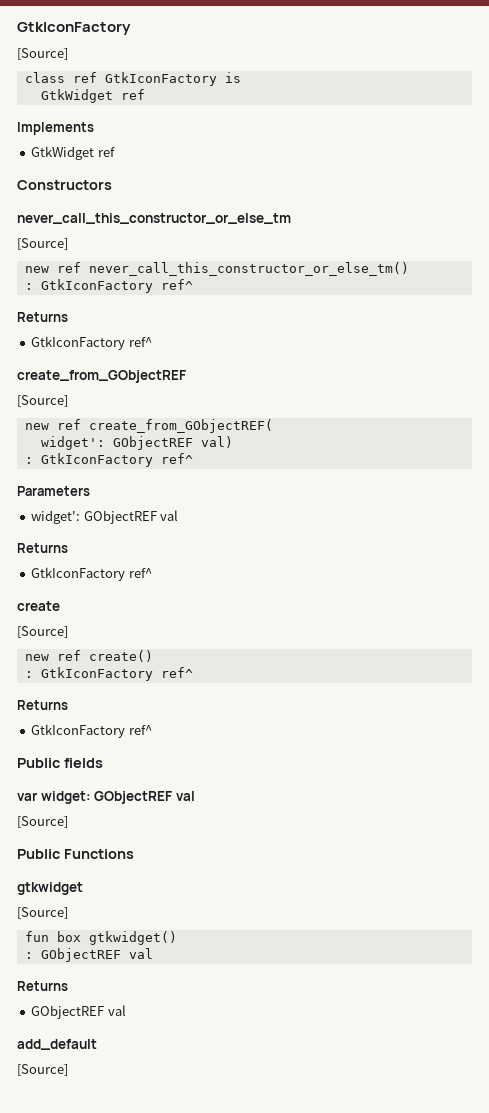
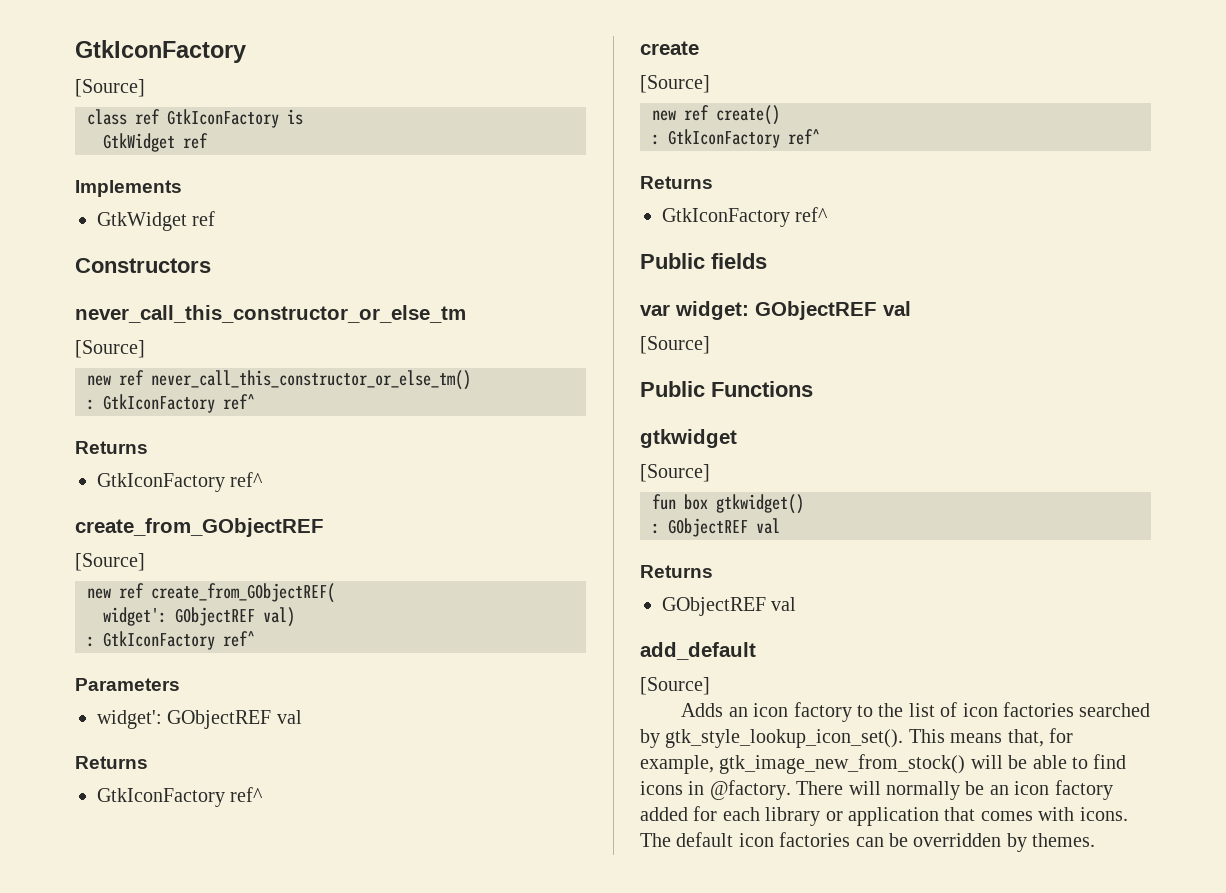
(68, 1070) none -> [681,702,1151,722] [640,728,1073,748] [640,754,1127,774] [640,780,1113,800] [640,806,1128,826] [640,832,1096,852] // Adds an icon factory to the list of icon factories searched by gtk_style_lookup_icon_set(). This means that, for example, gtk_image_new_from_stock() will be able to find icons in @factory. There will normally be an icon factory added for each library or application that comes with icons. The default icon factories can be overridden by themes.

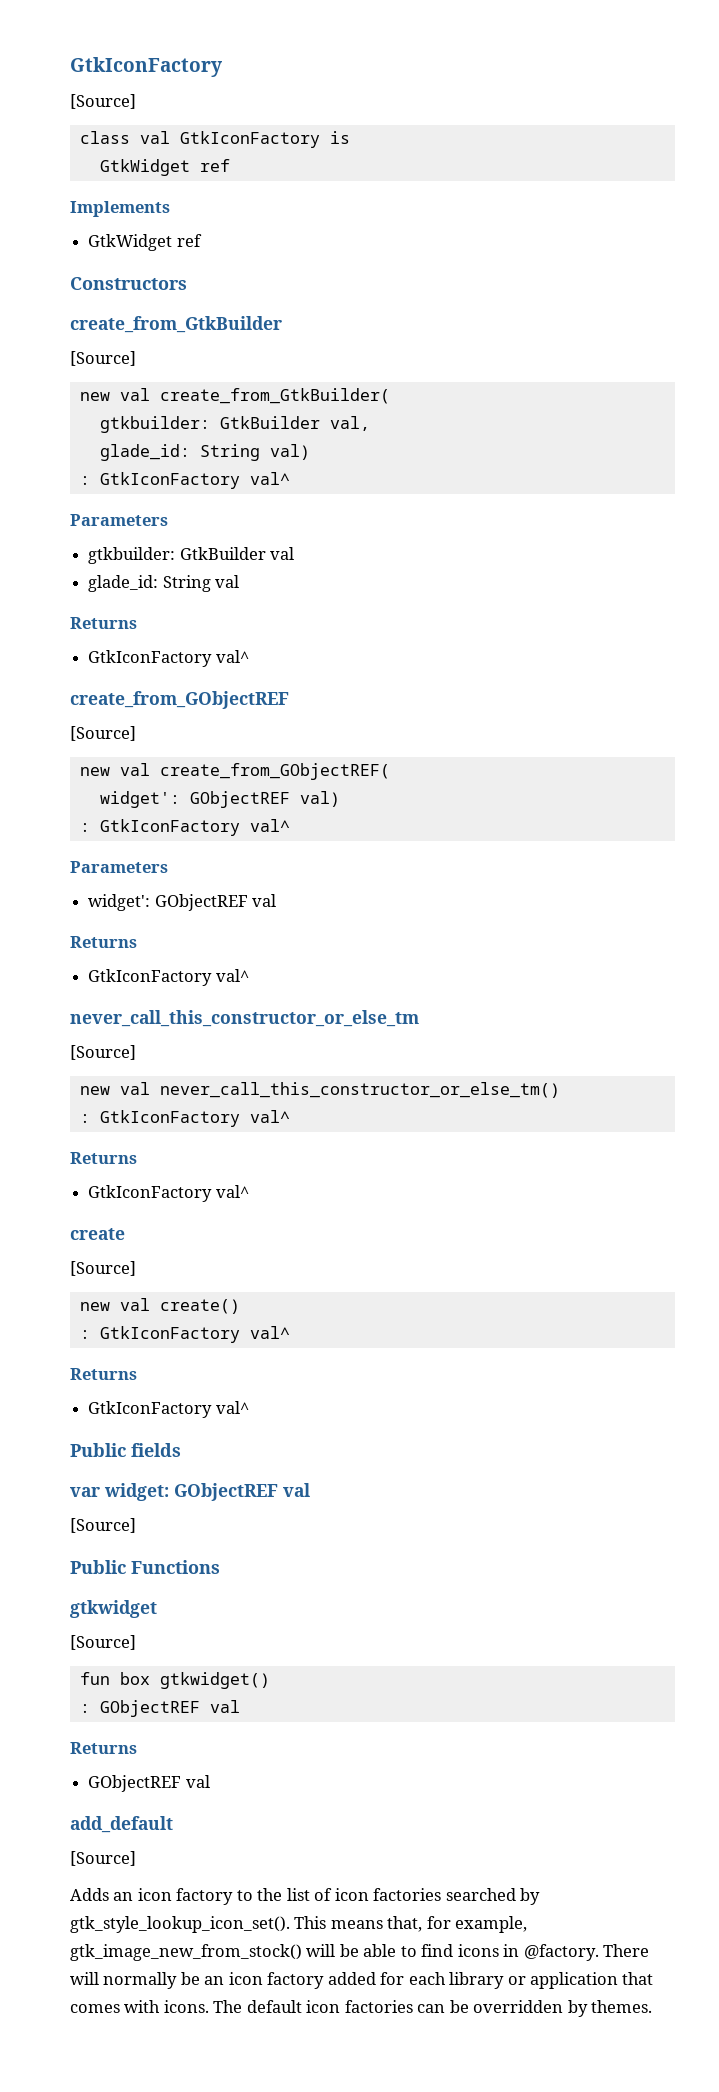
[135,109,160,125] ref -> [139,131,170,144] val
[75,305,466,323] [75,340,145,358] [87,370,471,390] [87,394,255,413] [75,441,148,454] [97,472,264,492] never_call_this_constructor_or_else_tm // [Source] // new ref never_call_this_constructor_or_else_tm() // : GtkIconFactory ref^ // Returns // GtkIconFactory ref^ -> [70,316,282,333] [70,351,136,366] [79,388,390,404] [99,416,370,433] [99,444,310,461] [79,472,290,489] [70,514,168,526] [88,547,295,564] [88,575,240,592] [70,617,137,629] [88,650,249,667] create_from_GtkBuilder // [Source] // new val create_from_GtkBuilder( // gtkbuilder: GtkBuilder val, // glade_id: String val) // : GtkIconFactory val^ // Parameters // gtkbuilder: GtkBuilder val // glade_id: String val // Returns // GtkIconFactory val^
[119,583,144,599] ref -> [119,763,150,776] val
[223,631,255,647] ref^ -> [249,819,290,832] val^
[230,787,264,802] ref^ -> [215,969,249,982] [70,1010,419,1027] [70,1045,136,1060] [79,1082,560,1098] [79,1110,290,1127] [70,1152,137,1164] [88,1185,249,1202] val^ // never_call_this_constructor_or_else_tm // [Source] // new val never_call_this_constructor_or_else_tm() // : GtkIconFactory val^ // Returns // GtkIconFactory val^
[684,105,709,121] ref -> [119,1298,150,1311] val
[788,129,820,145] [640,176,713,189] [662,207,829,227] ref^ // Returns // GtkIconFactory ref^ -> [249,1326,290,1339] [70,1368,137,1380] [88,1401,249,1418] val^ // Returns // GtkIconFactory val^

